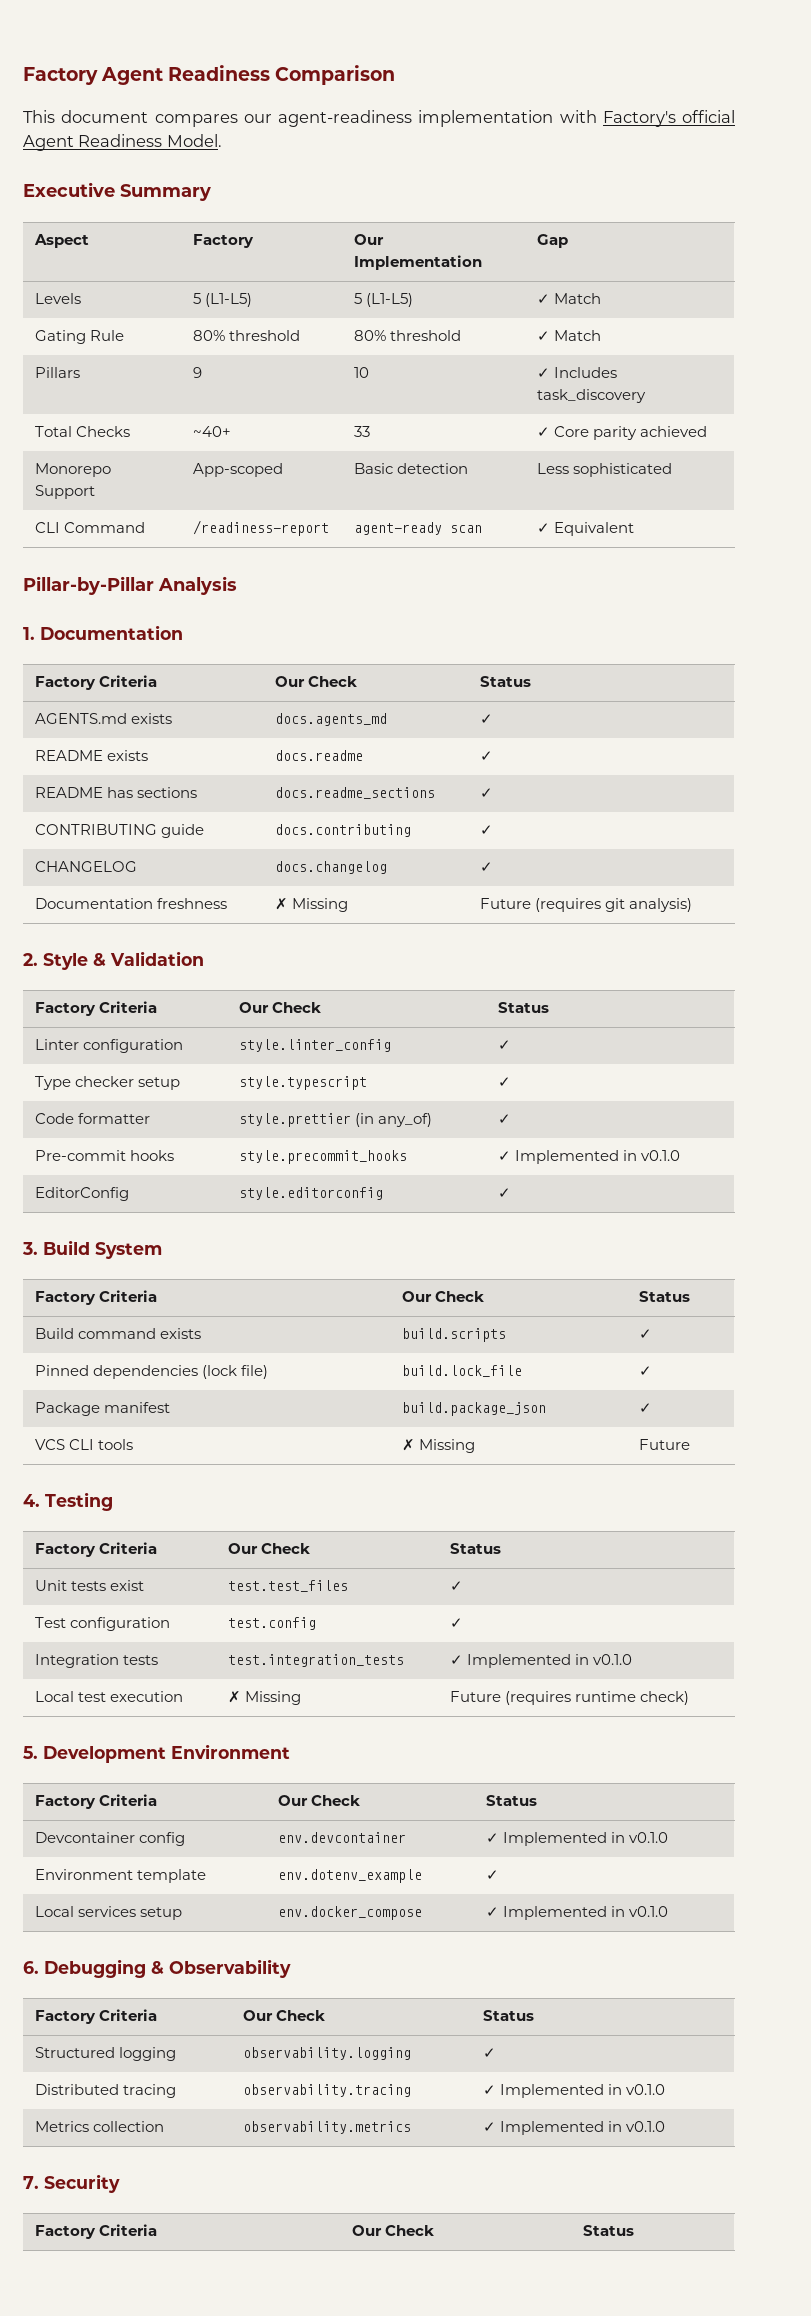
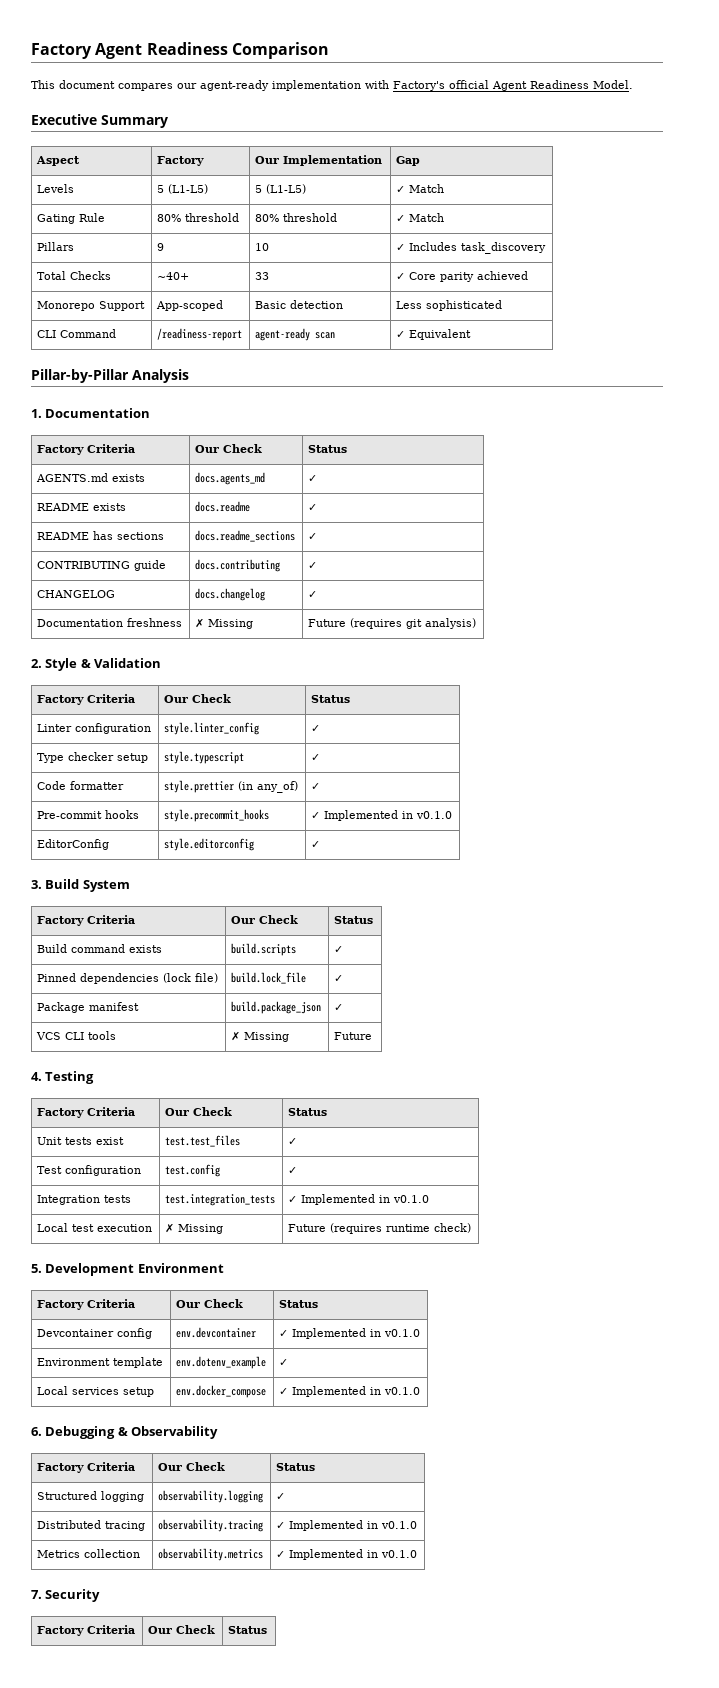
[278,110,412,127] agent-readiness -> [200,80,269,91] agent-ready

